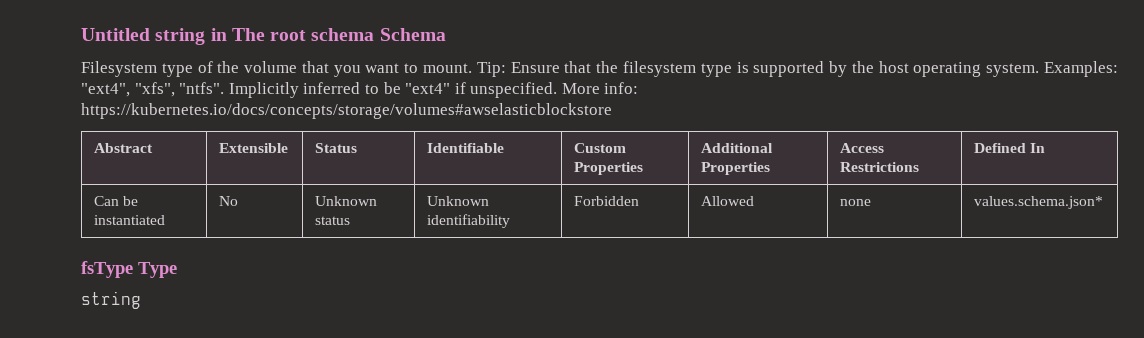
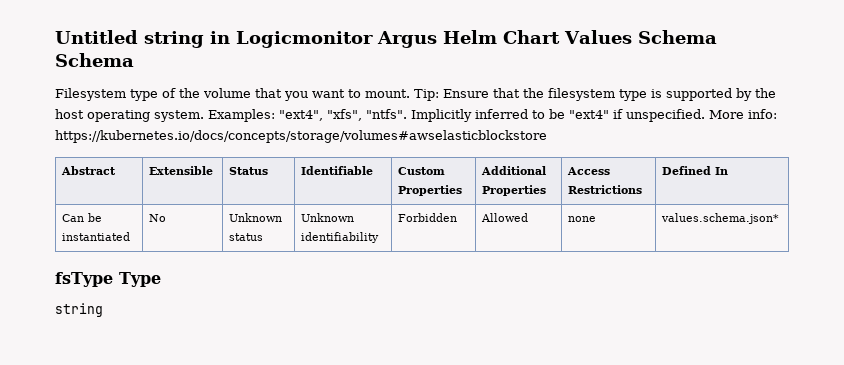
[231,28,375,41] The root schema -> [236,30,717,48] Logicmonitor Argus Helm Chart Values Schema

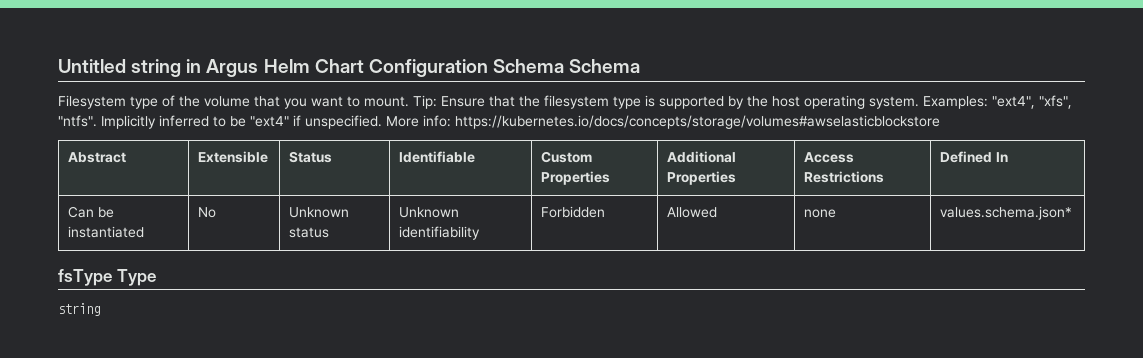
[236,31,373,48] Logicmonitor -> (202, 66) none
[564,30,632,44] Values -> [368,59,488,77] Configuration

